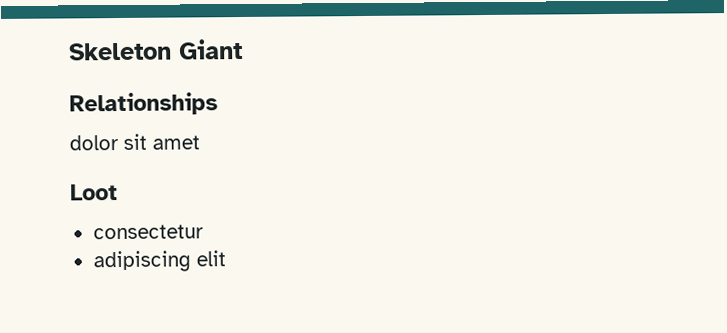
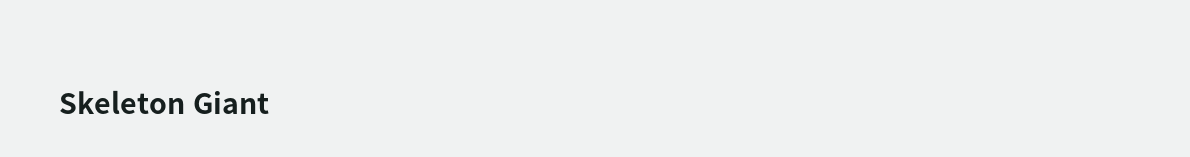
[69,92,218,116] [69,133,200,151] [70,184,118,201] [92,224,204,240] [92,250,226,273] // Relationships // dolor sit amet // Loot // consectetur // adipiscing elit -> (269, 102) none

